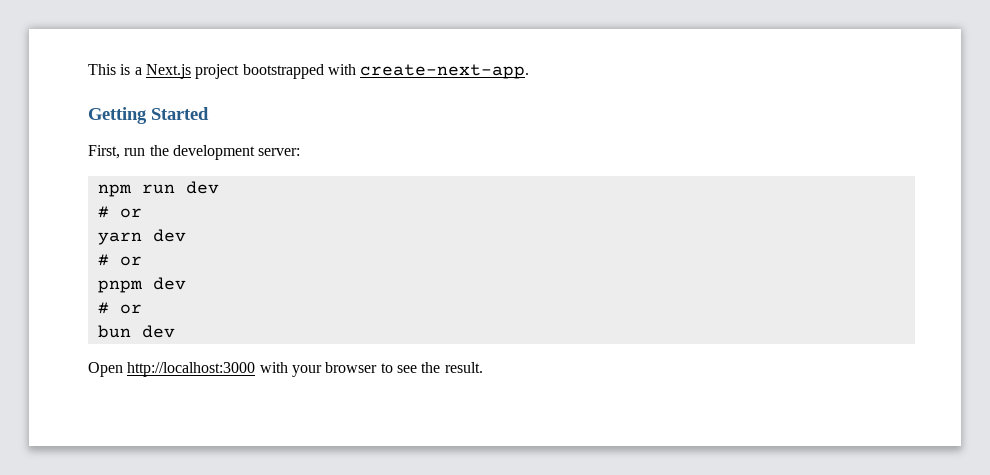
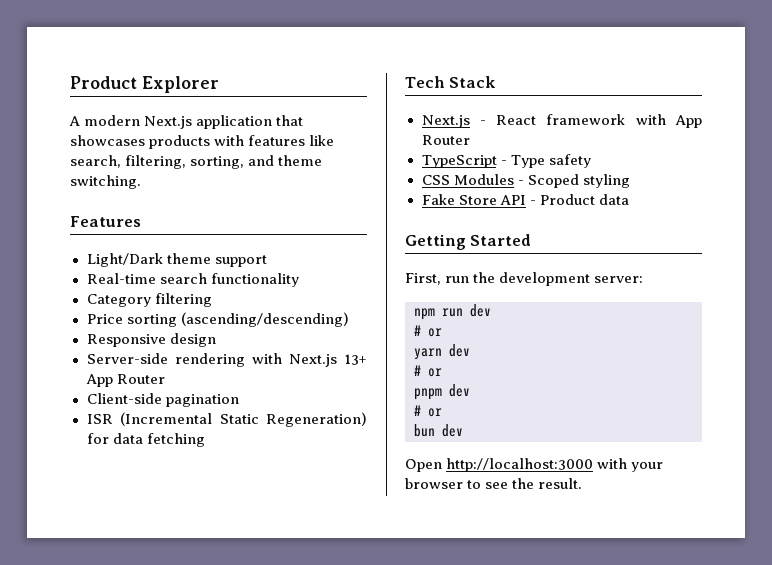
[88,64,530,79] This is a Next.js project bootstrapped with create-next-app. -> [70,76,219,93] [69,115,304,129] [70,135,335,149] [70,155,323,169] [70,175,141,189] [70,216,141,227] [86,253,267,267] [86,273,299,287] [86,293,212,307] [86,312,349,327] [86,333,216,347] [86,353,367,367] [85,374,165,387] [86,393,239,407] [86,412,367,427] [86,433,205,447] [405,76,497,88] [421,114,702,128] [421,135,470,145] [421,154,591,168] [421,174,630,188] [421,194,629,205] Product Explorer // A modern Next.js application that showcases products with features like search, filtering, sorting, and theme switching. // Features // Light/Dark theme support // Real-time search functionality // Category filtering // Price sorting (ascending/descending) // Responsive design // Server-side rendering with Next.js 13+ App Router // Client-side pagination // ISR (Incremental Static Regeneration) for data fetching // Tech Stack // Next.js - React framework with App Router // TypeScript - Type safety // CSS Modules - Scoped styling // Fake Store API - Product data

